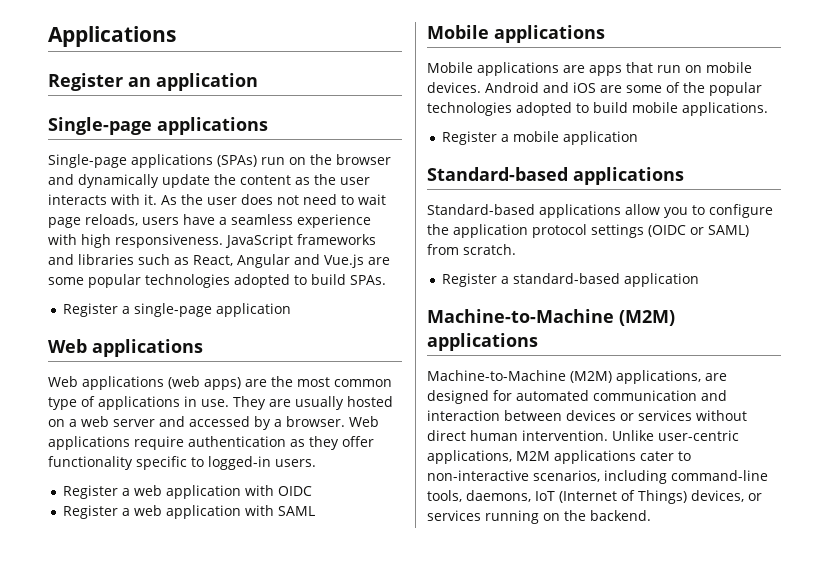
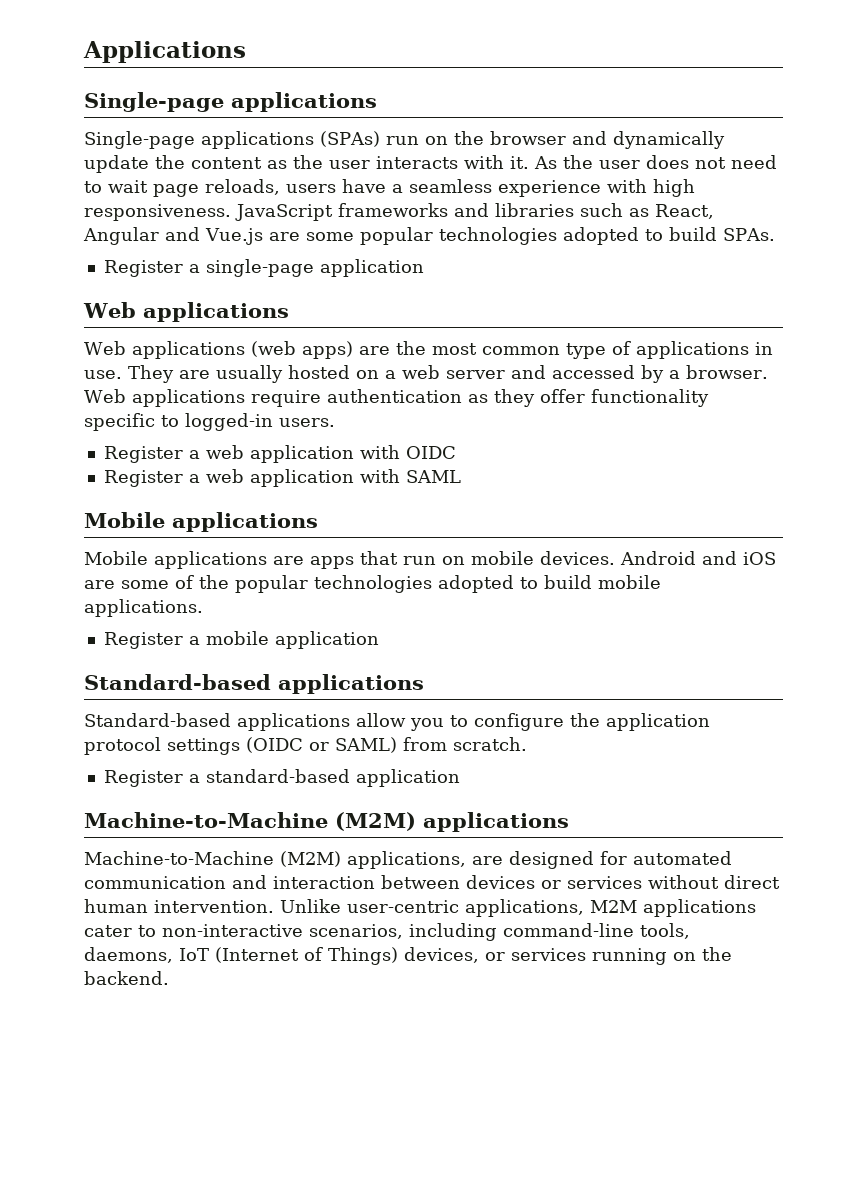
[48,73,258,91] // Register an application -> (246, 52) none

